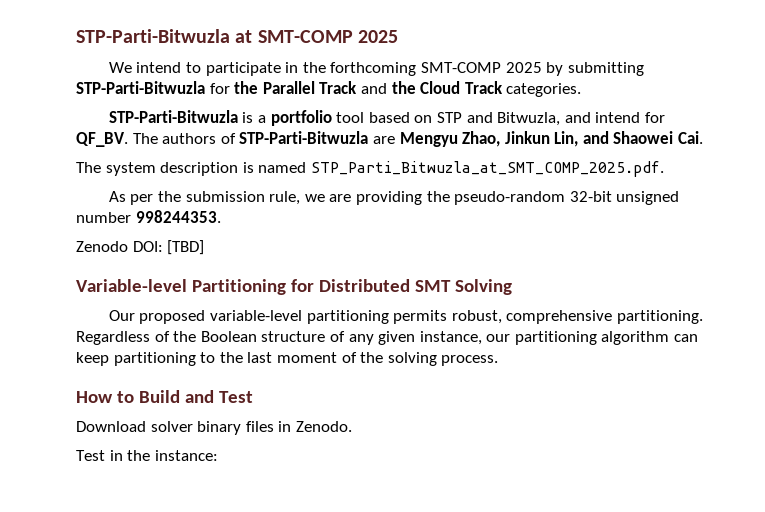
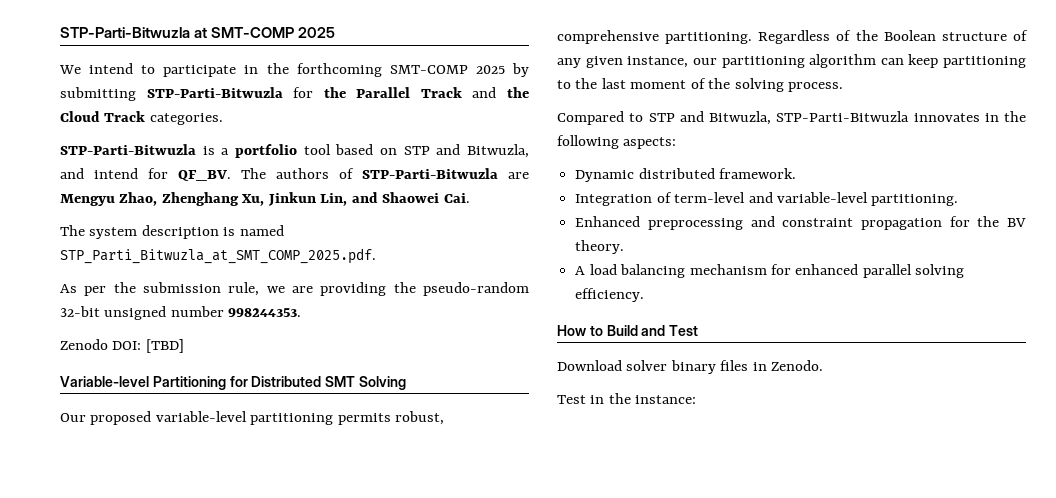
(501, 139) none -> [161,192,265,206] Zhenghang Xu,
(499, 360) none -> [557,111,1026,125] [557,135,677,149] [575,168,797,182] [575,192,959,206] [575,216,1026,230] [575,240,625,254] [575,264,965,278] [575,288,645,302] // Compared to STP and Bitwuzla, STP-Parti-Bitwuzla innovates in the following aspects: // Dynamic distributed framework. // Integration of term-level and variable-level partitioning. // Enhanced preprocessing and constraint propagation for the BV theory. // A load balancing mechanism for enhanced parallel solving efficiency.

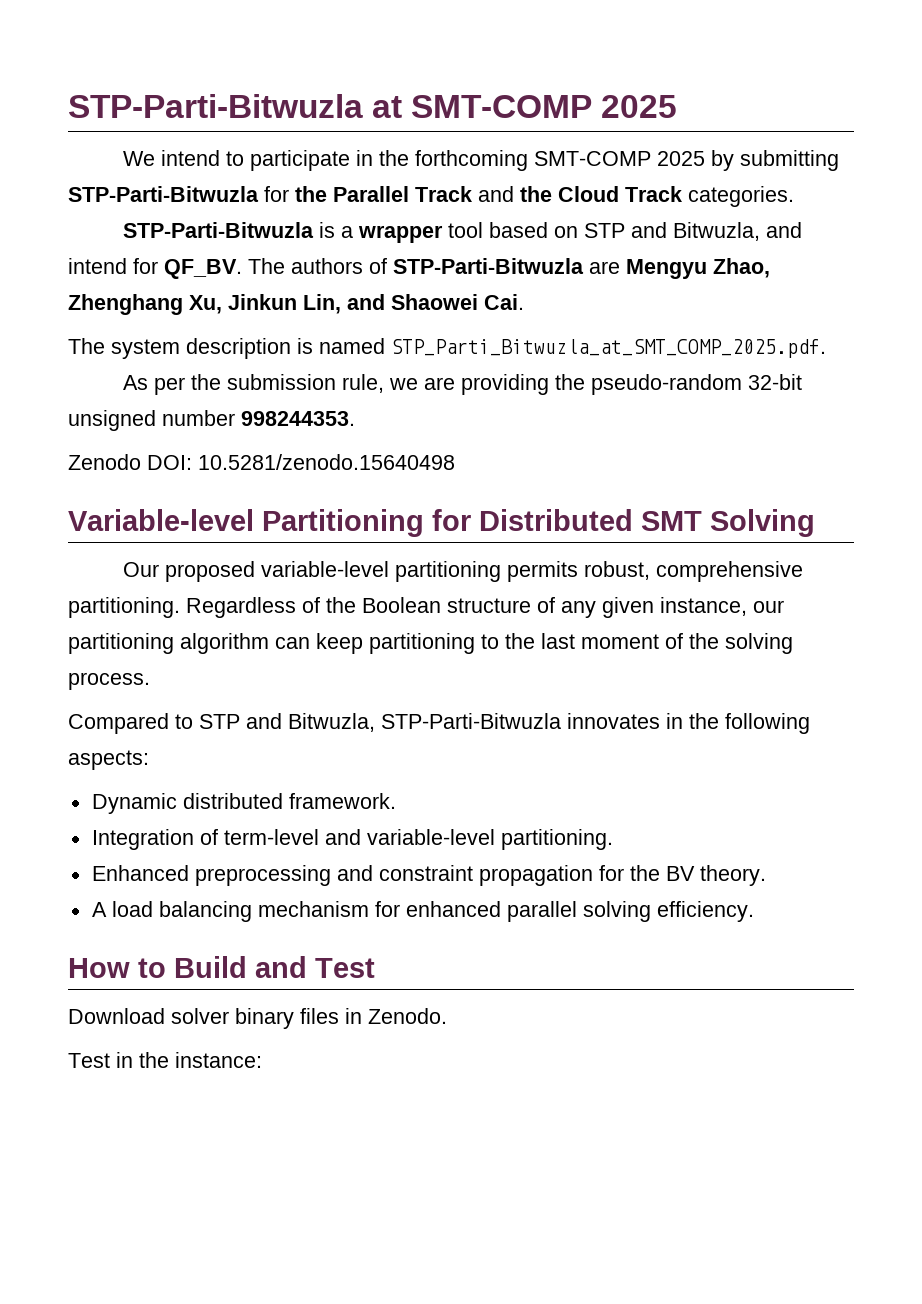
[234,144,297,158] portfolio -> [358,225,444,243] wrapper
[145,339,184,353] [TBD] -> [198,454,455,470] 10.5281/zenodo.15640498

